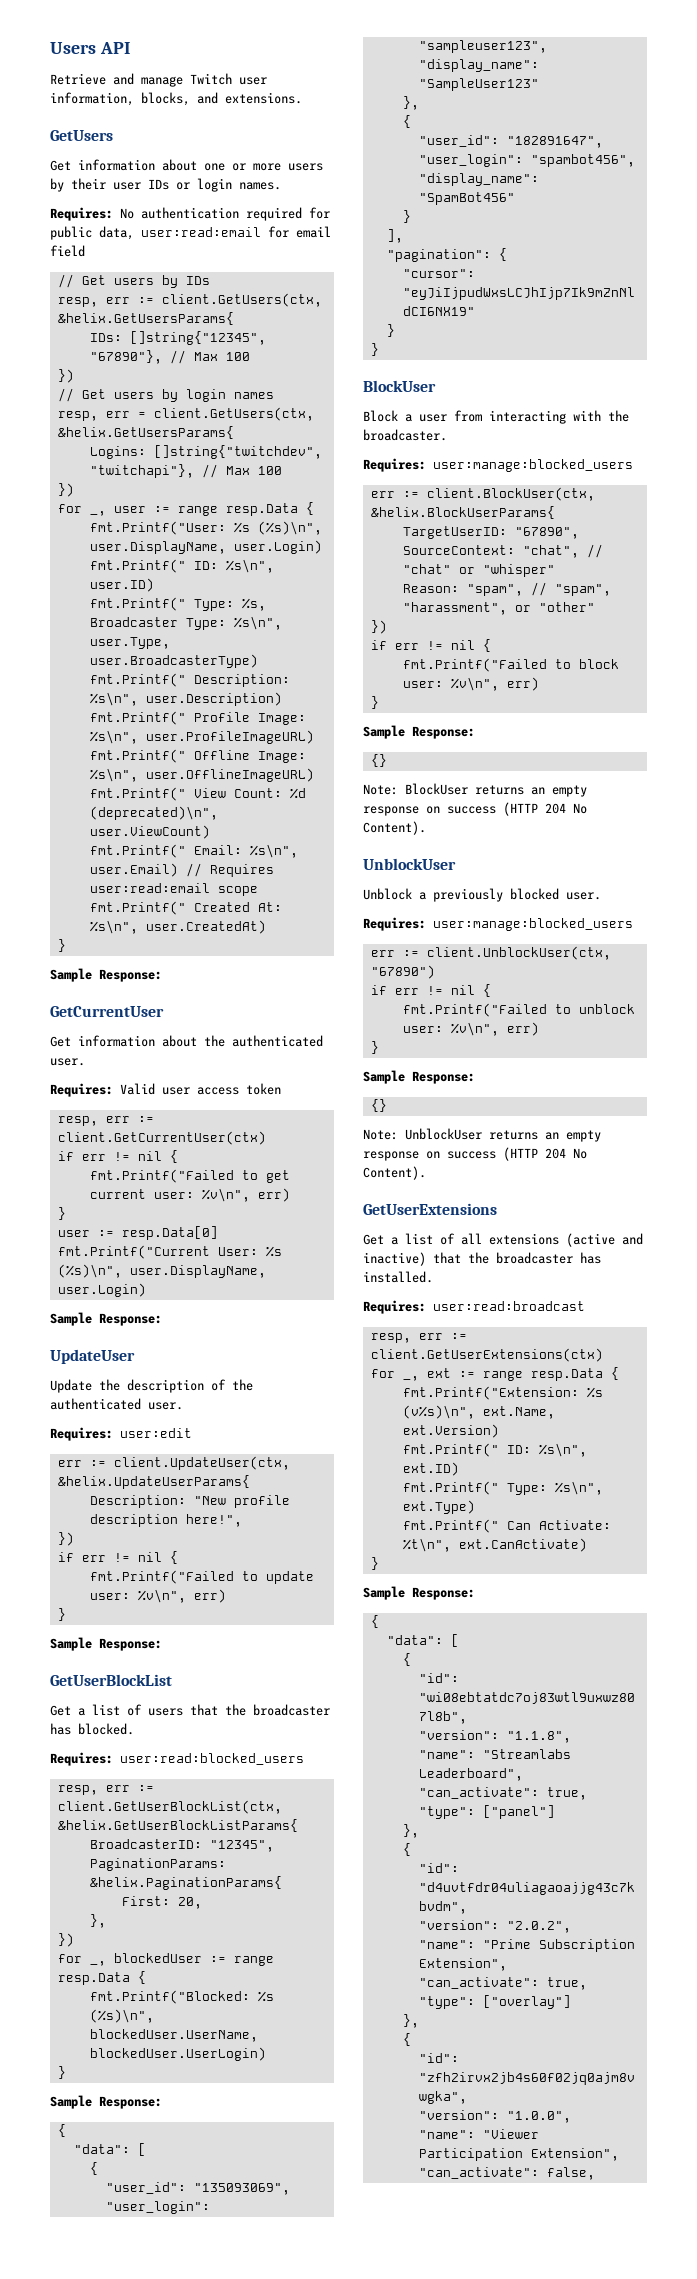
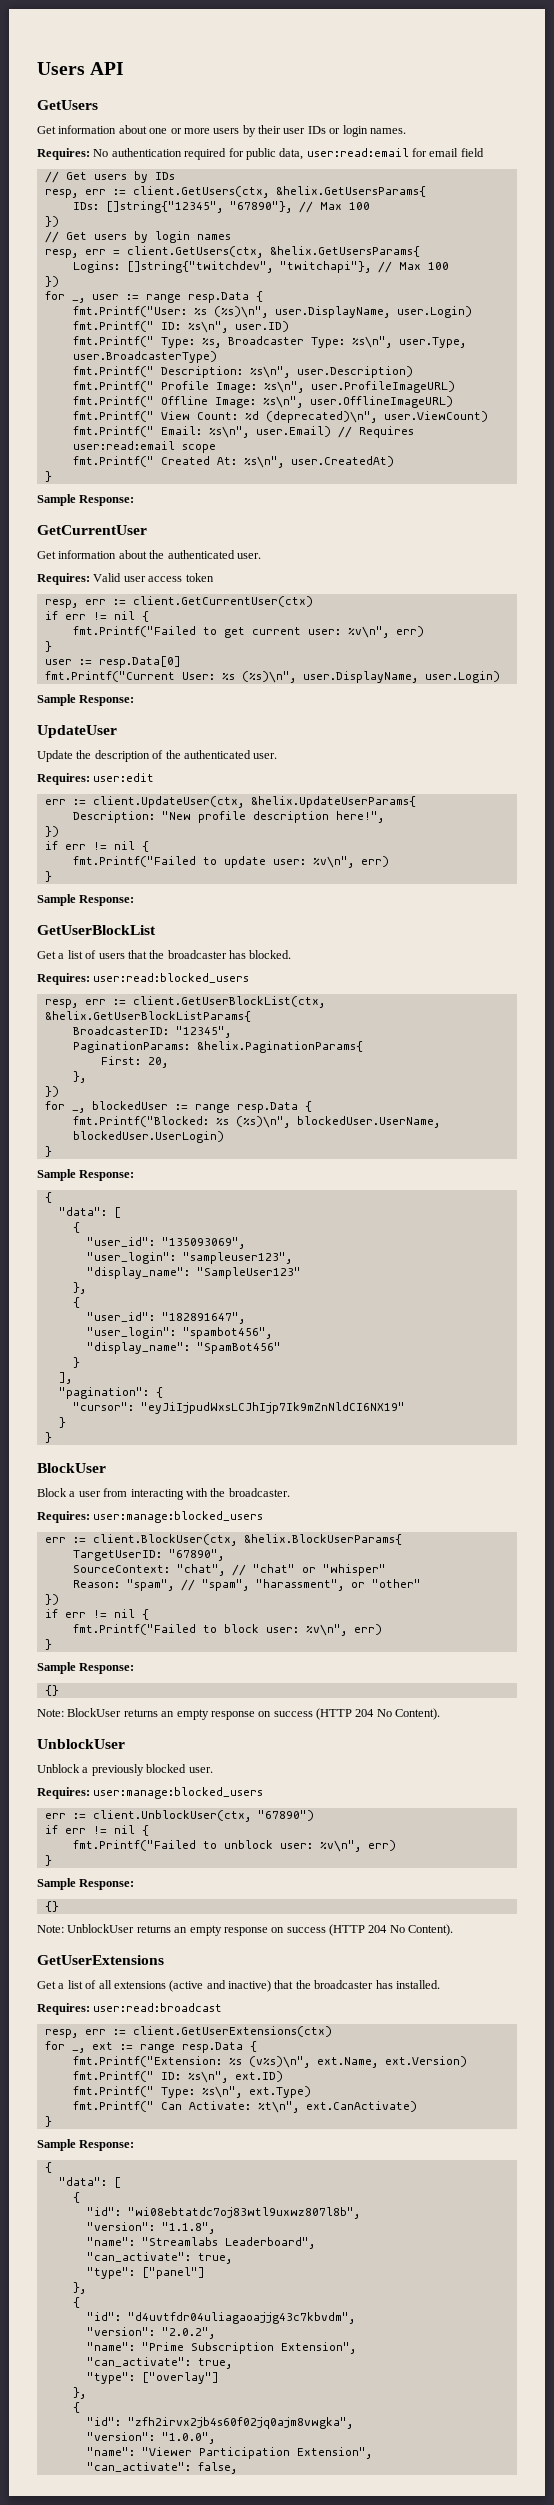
[50,73,267,87] [50,92,302,106] // Retrieve and manage Twitch user information, blocks, and extensions. -> (125, 68) none

